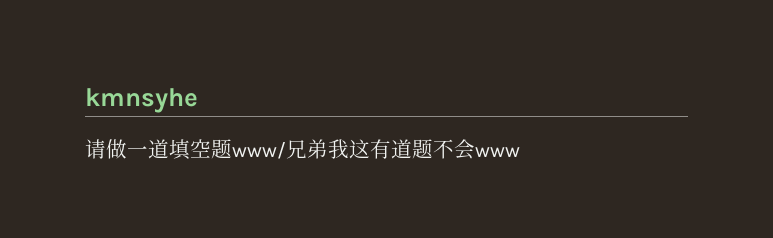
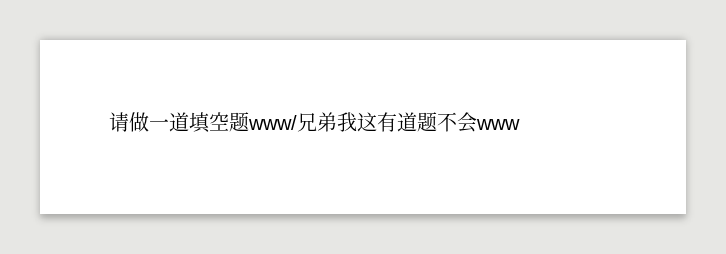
[85,88,198,113] kmnsyhe // -> (109, 122) none

